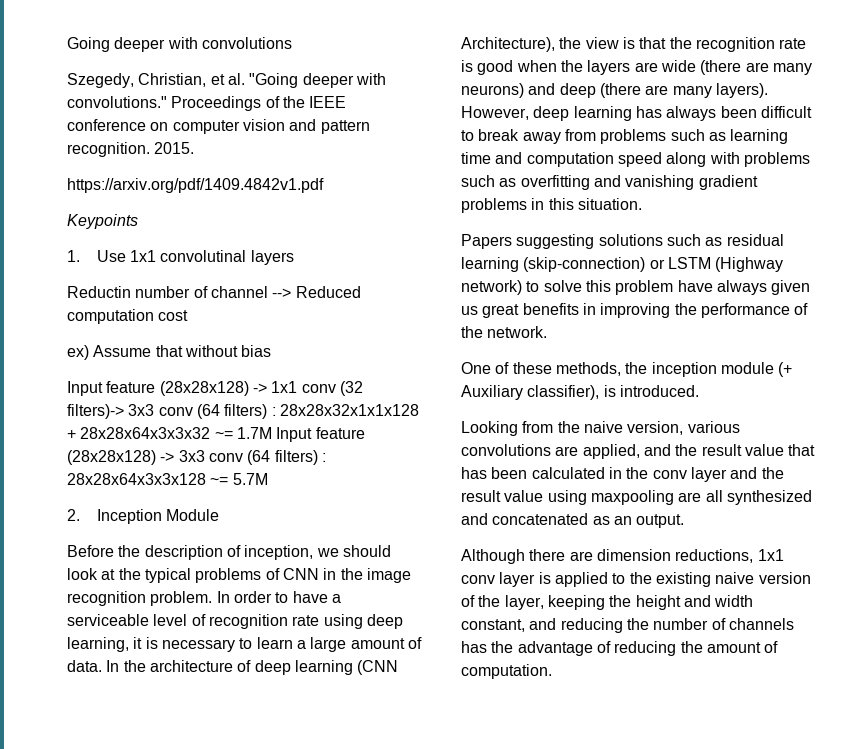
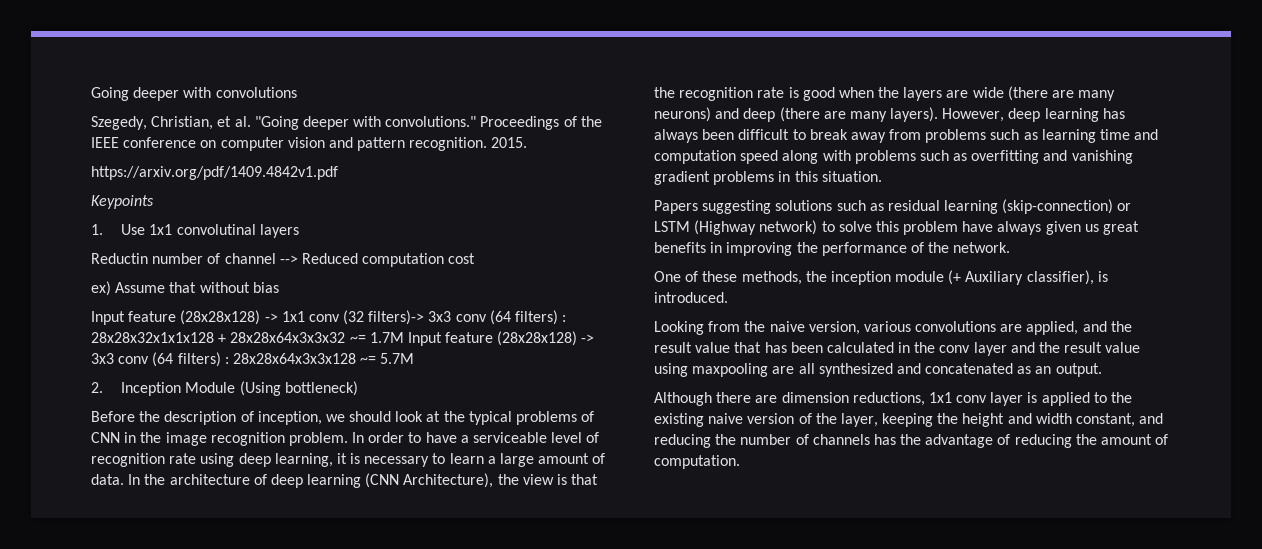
(219, 515) none -> [239,381,358,396] (Using bottleneck)

